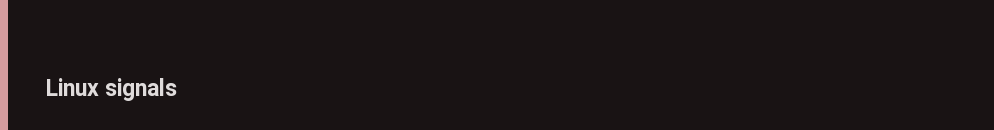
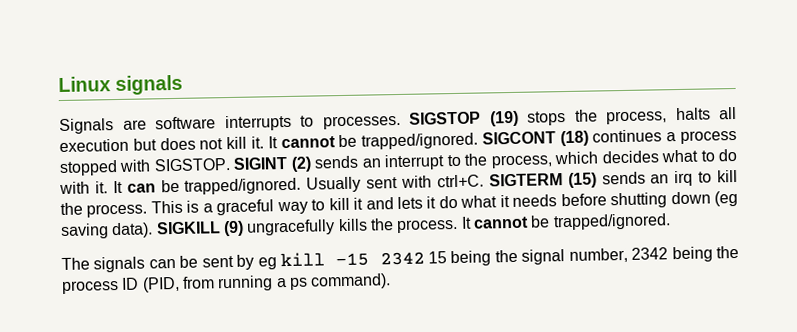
(178, 89) none -> [59,106,737,135] [59,129,738,153] [59,148,738,177] [59,169,738,195] [60,190,738,218] [60,213,671,240] [61,245,739,273] [61,273,392,295] // Signals are software interrupts to processes. SIGSTOP (19) stops the process, halts all execution but does not kill it. It cannot be trapped/ignored. SIGCONT (18) continues a process stopped with SIGSTOP. SIGINT (2) sends an interrupt to the process, which decides what to do with it. It can be trapped/ignored. Usually sent with ctrl+C. SIGTERM (15) sends an irq to kill the process. This is a graceful way to kill it and lets it do what it needs before shutting down (eg saving data). SIGKILL (9) ungracefully kills the process. It cannot be trapped/ignored. // The signals can be sent by eg kill -15 2342 15 being the signal number, 2342 being the process ID (PID, from running a ps command).

